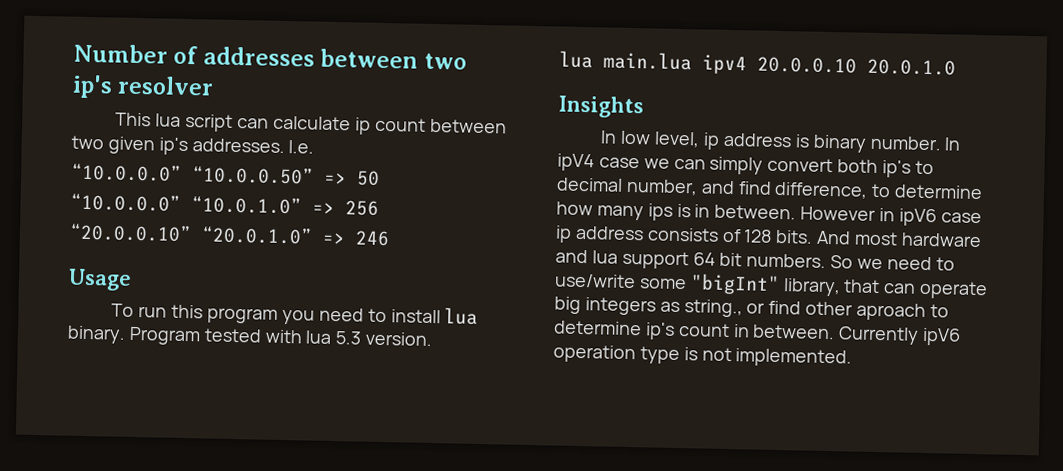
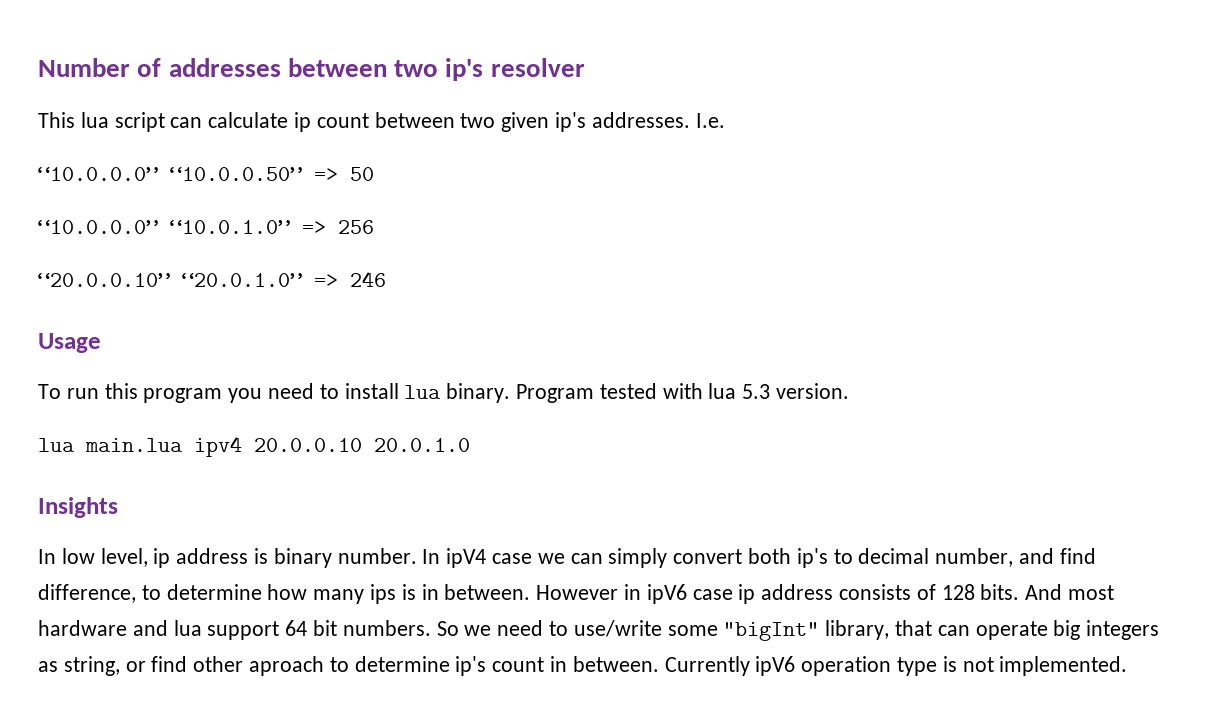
[683,299,743,318] string., -> [63,656,120,676] string,

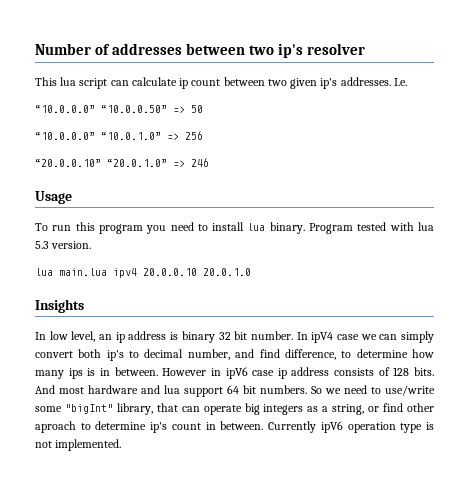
(148, 557) none -> [99,334,113,340] an
(332, 558) none -> [218,331,248,340] 32 bit
(58, 666) none -> [322,406,329,412] a

